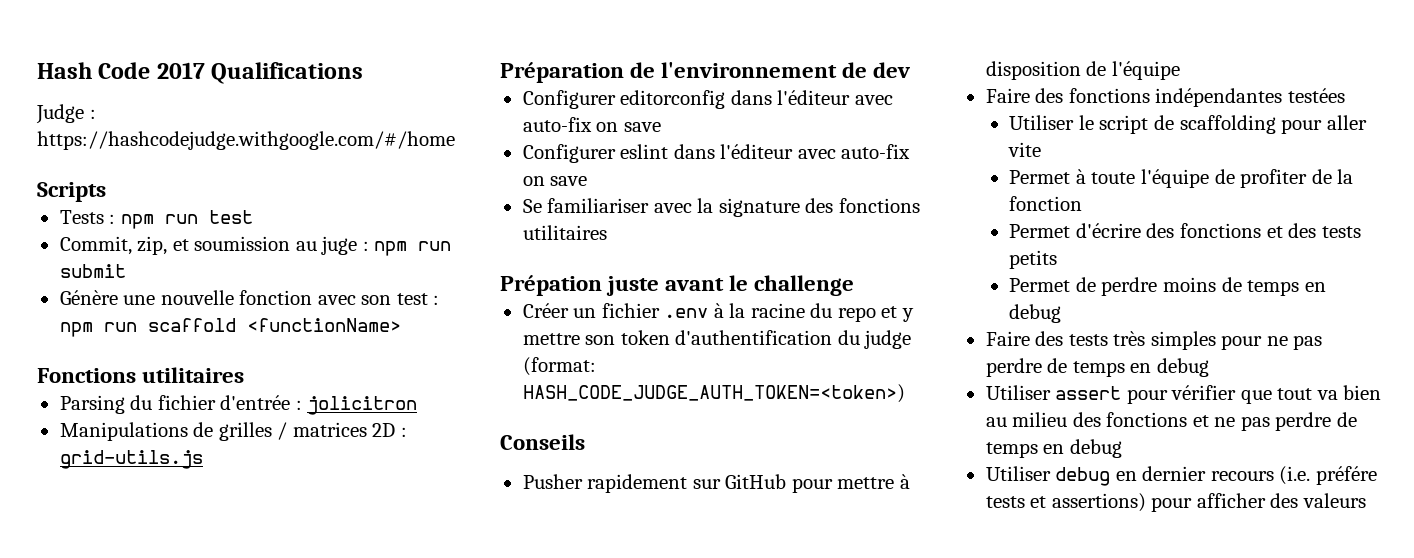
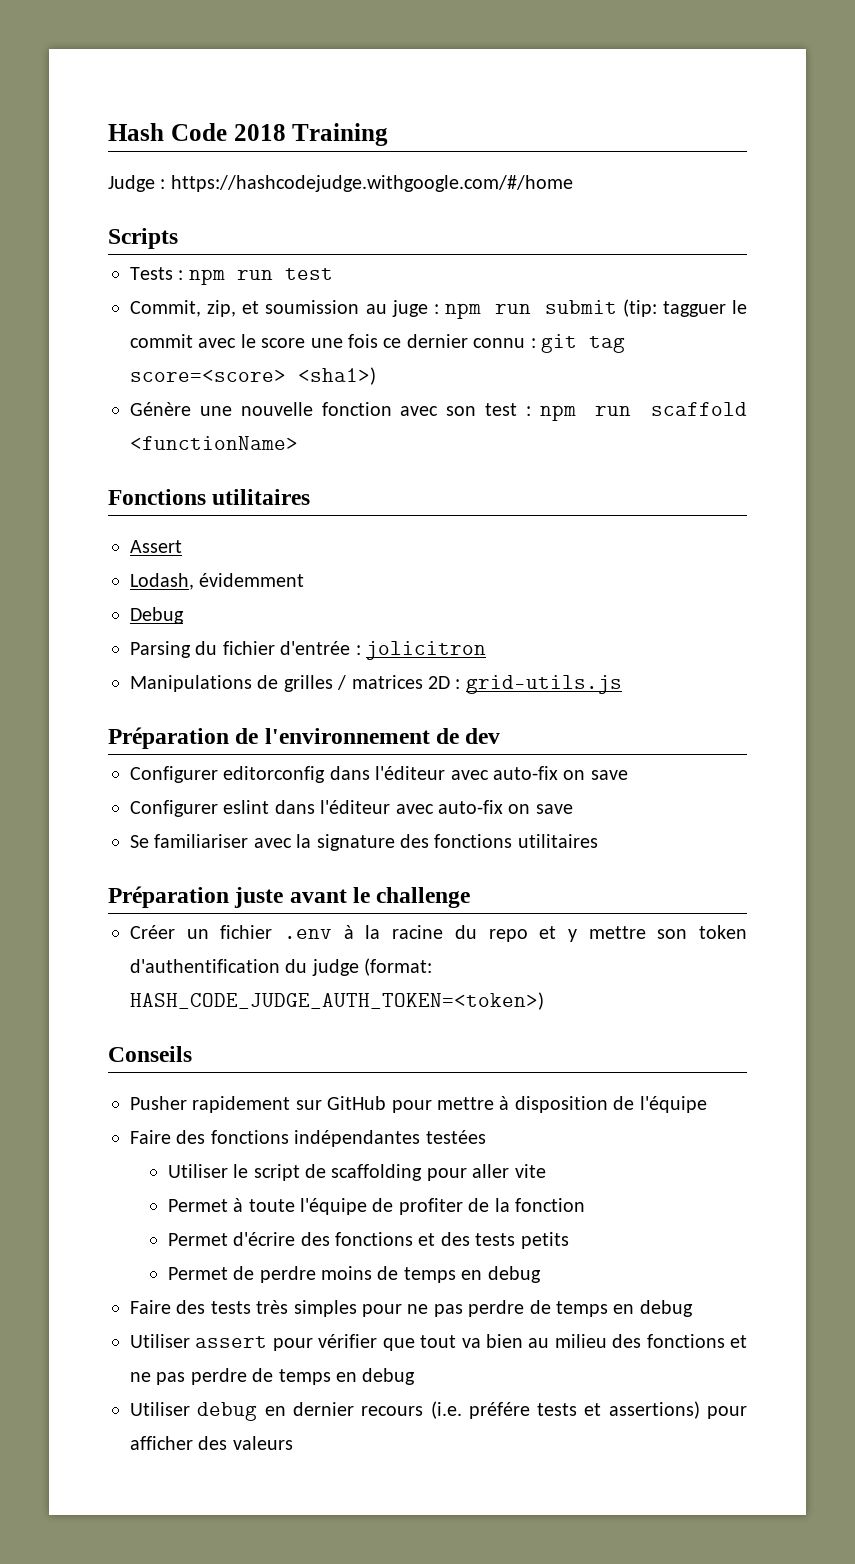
[156,62,364,84] 2017 Qualifications -> [233,123,389,146] 2018 Training
(126, 271) none -> [622,299,747,317] [130,334,625,353] [130,367,376,385] (tip: tagguer le commit avec le score une fois ce dernier connu : git tag score=<score> <sha1>)
(245, 375) none -> [130,540,182,553] [130,573,305,590] [130,607,184,624] // Assert // Lodash, évidemment // Debug
[500,275,602,296] Prépation -> [108,886,229,908] Préparation

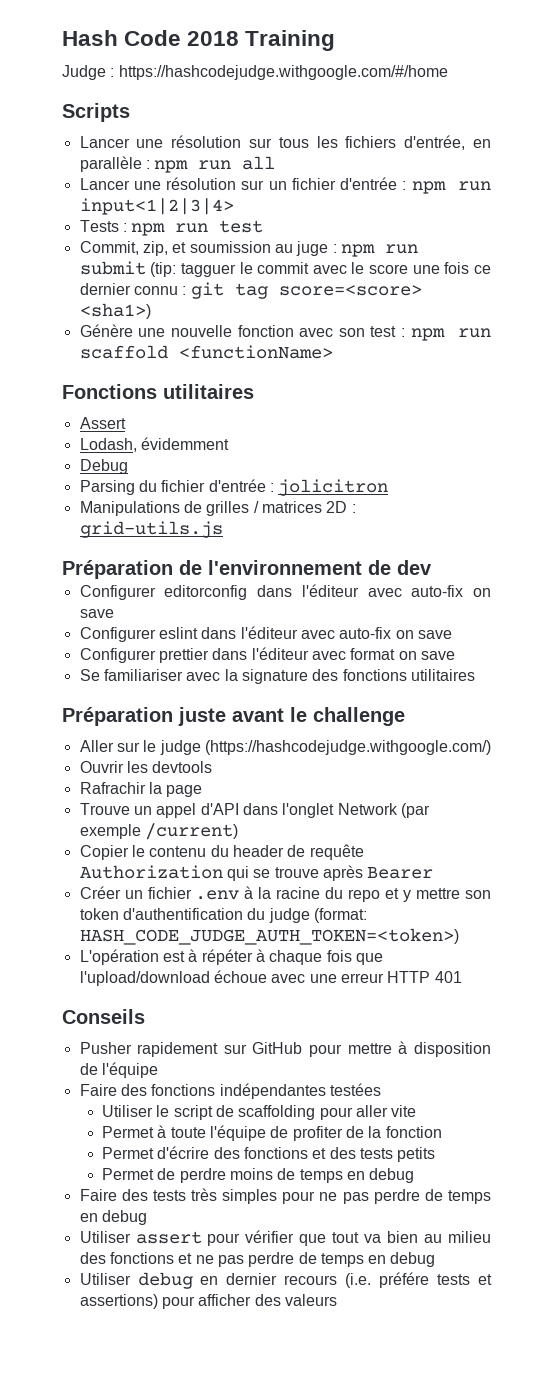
(178, 238) none -> [79,135,492,150] [79,156,276,173] [79,177,491,194] [79,198,234,215] // Lancer une résolution sur tous les fichiers d'entrée, en parallèle : npm run all // Lancer une résolution sur un fichier d'entrée : npm run input<1|2|3|4>
(573, 809) none -> [79,647,455,663] // Configurer prettier dans l'éditeur avec format on save
(471, 897) none -> [79,740,491,755] [79,761,213,773] [79,782,203,797] [79,803,430,818] [79,823,238,840] [79,844,364,860] [79,865,434,881] // Aller sur le judge (https://hashcodejudge.withgoogle.com/) // Ouvrir les devtools // Rafrachir la page // Trouve un appel d'API dans l'onglet Network (par exemple /current) // Copier le contenu du header de requête Authorization qui se trouve après Bearer
(544, 1001) none -> [79,949,383,965] [79,970,462,986] // L'opération est à répéter à chaque fois que l'upload/download échoue avec une erreur HTTP 401

